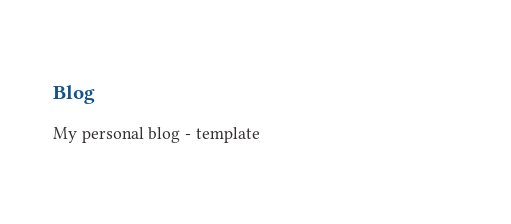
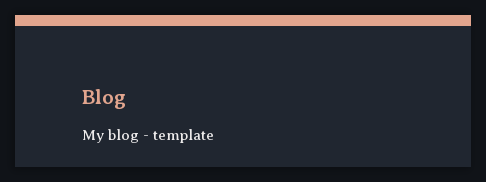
[81,127,144,143] personal -> (104, 136) none

